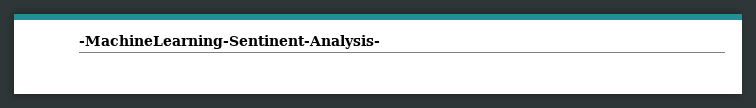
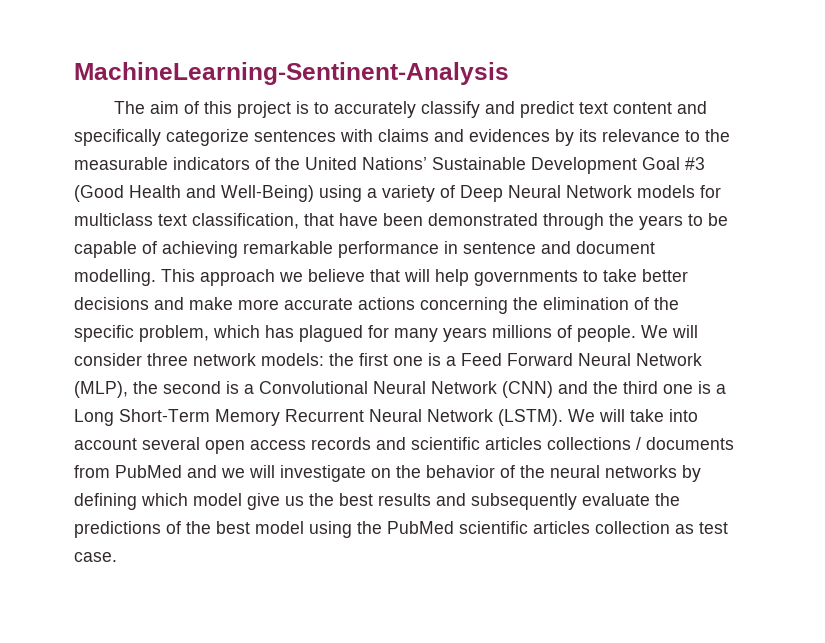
[79,35,380,49] -MachineLearning-Sentinent-Analysis- -> [74,62,509,85] [114,101,708,118] [74,129,730,146] [74,157,705,174] [74,185,721,202] [74,213,728,230] [74,241,655,258] [74,269,688,286] [74,297,679,314] [74,325,698,342] [74,353,702,366] [74,381,726,398] [74,409,698,426] [74,437,734,454] [74,465,701,482] [74,493,680,510] [74,521,728,538] [74,552,117,562] MachineLearning-Sentinent-Analysis // The aim of this project is to accurately classify and predict text content and specifically categorize sentences with claims and evidences by its relevance to the measurable indicators of the United Nations’ Sustainable Development Goal #3 (Good Health and Well-Being) using a variety of Deep Neural Network models for multiclass text classification, that have been demonstrated through the years to be capable of achieving remarkable performance in sentence and document modelling. This approach we believe that will help governments to take better decisions and make more accurate actions concerning the elimination of the specific problem, which has plagued for many years millions of people. We will consider three network models: the first one is a Feed Forward Neural Network (MLP), the second is a Convolutional Neural Network (CNN) and the third one is a Long Short-Term Memory Recurrent Neural Network (LSTM). We will take into account several open access records and scientific articles collections / documents from PubMed and we will investigate on the behavior of the neural networks by defining which model give us the best results and subsequently evaluate the predictions of the best model using the PubMed scientific articles collection as test case.

